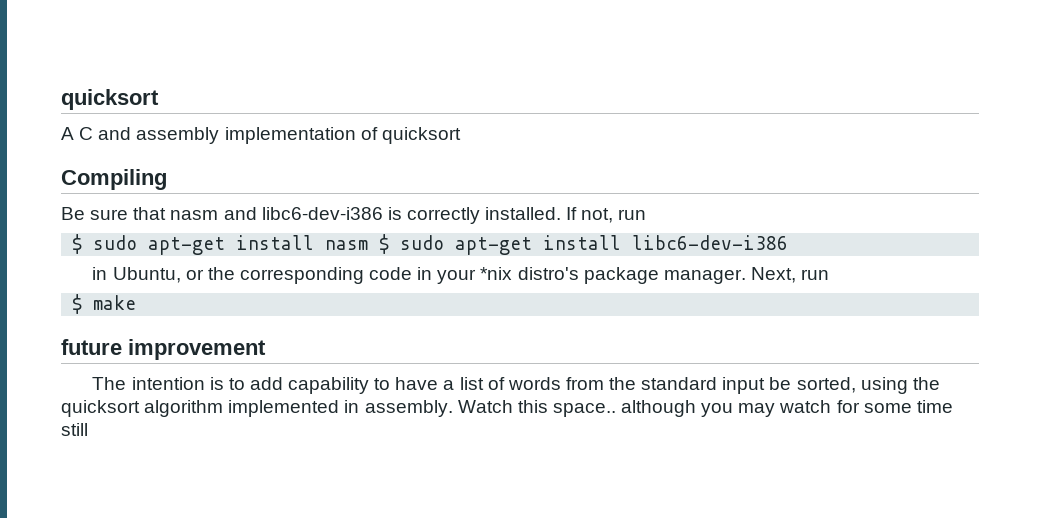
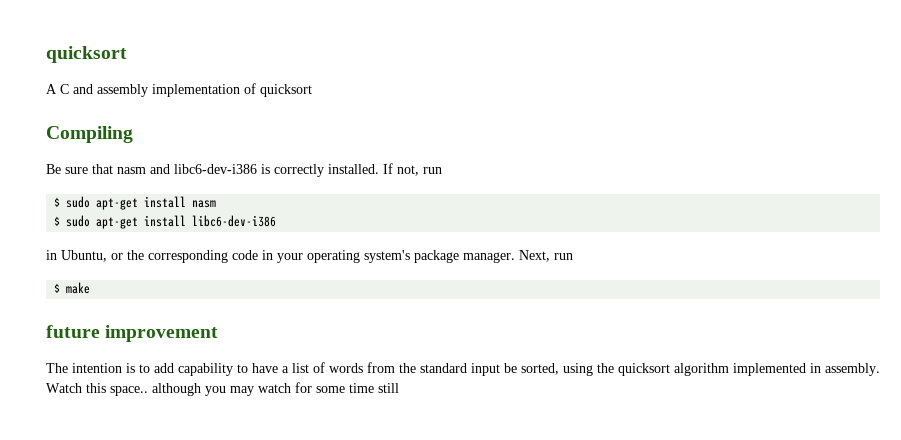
(369, 245) none -> (217, 204) //
[480,267,579,280] *nix distro's -> [307,250,410,263] operating system's

